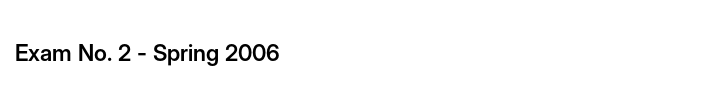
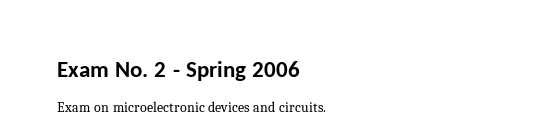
(281, 52) none -> [57,101,326,112] // Exam on microelectronic devices and circuits.

